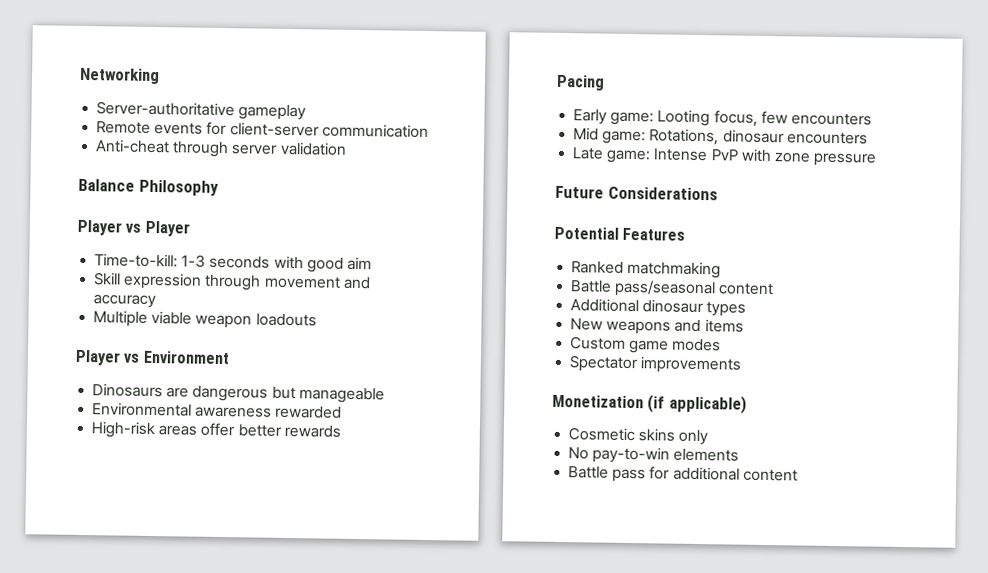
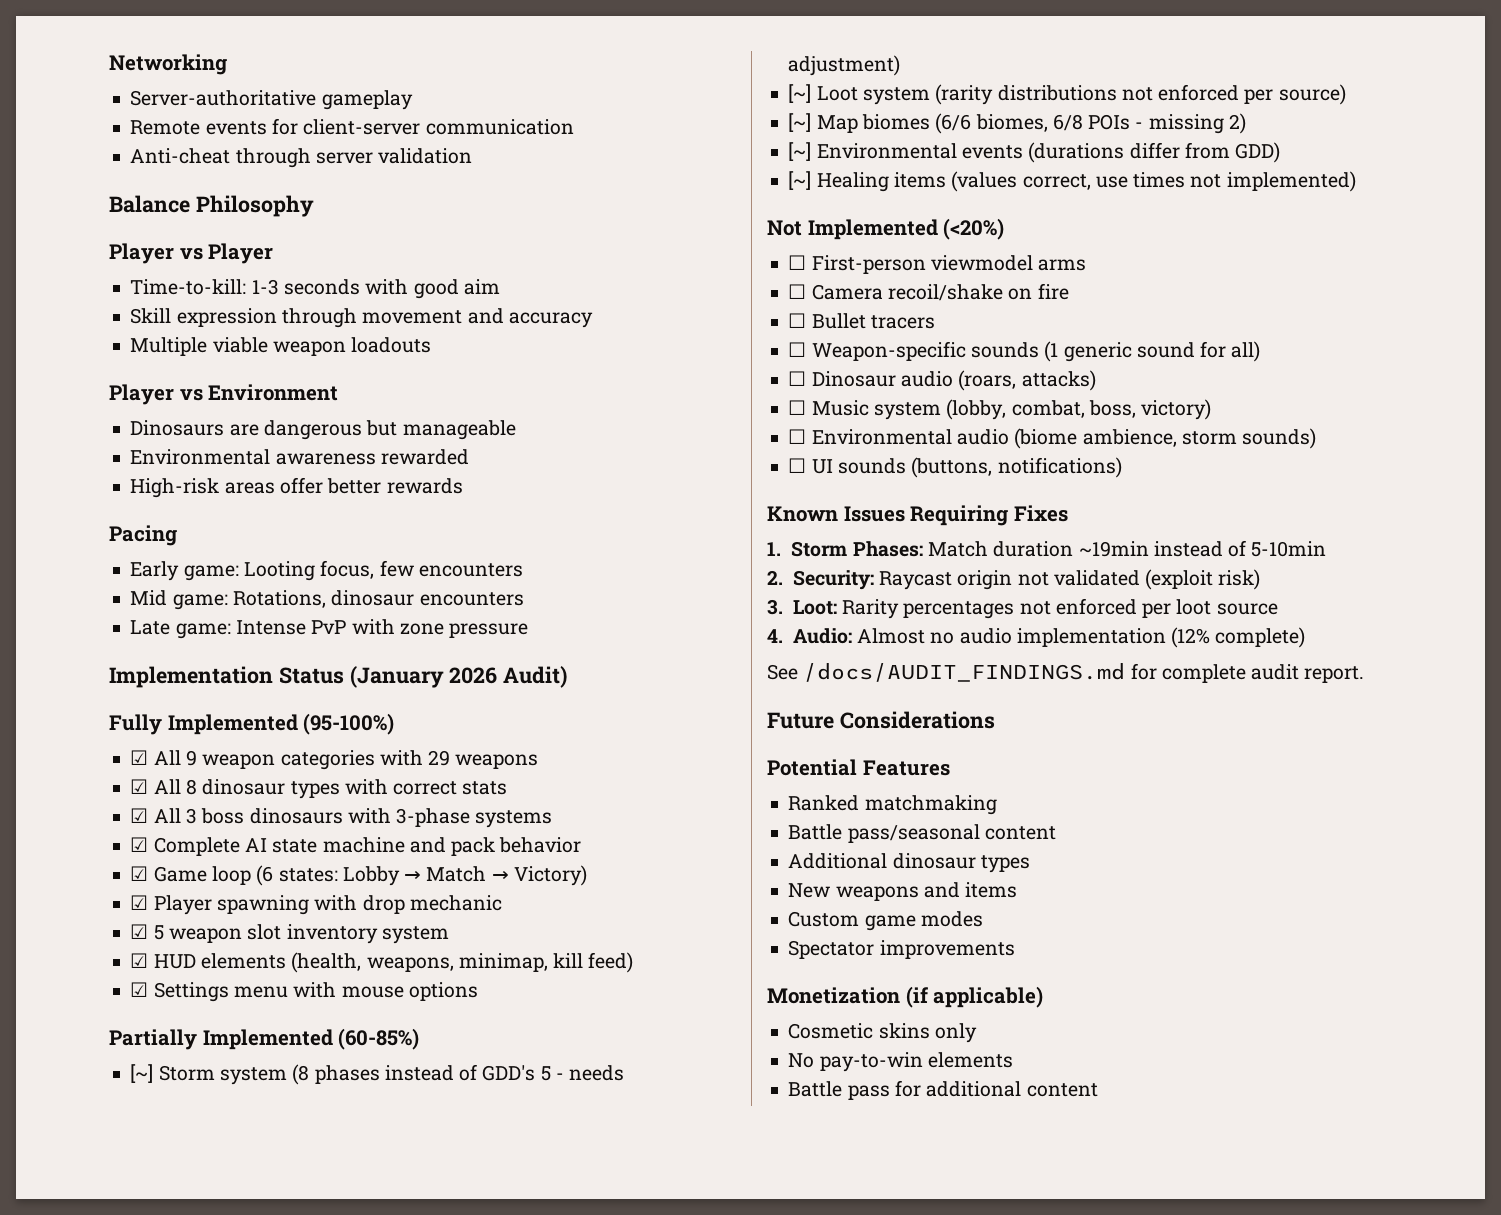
(877, 159) none -> [109,666,568,688] [109,713,395,735] [130,750,539,770] [130,779,508,799] [130,808,553,828] [130,837,582,856] [130,865,587,886] [130,895,502,915] [130,924,449,944] [130,952,634,973] [130,982,478,1002] [109,1028,420,1050] [130,1064,625,1085] [788,55,901,76] [788,84,1346,105] [788,113,1246,134] [788,142,1281,163] [788,171,1356,192] [767,218,1005,240] [788,255,1087,274] [788,283,1069,301] [788,313,935,329] [788,341,1261,362] [788,370,1096,391] [788,399,1212,420] [788,428,1317,449] [788,457,1122,478] [767,505,1068,526] [767,540,1327,557] [767,569,1261,590] [767,598,1278,619] [767,627,1306,648] [767,663,1365,683] // Implementation Status (January 2026 Audit) // Fully Implemented (95-100%) // ☑ All 9 weapon categories with 29 weapons // ☑ All 8 dinosaur types with correct stats // ☑ All 3 boss dinosaurs with 3-phase systems // ☑ Complete AI state machine and pack behavior // ☑ Game loop (6 states: Lobby → Match → Victory) // ☑ Player spawning with drop mechanic // ☑ 5 weapon slot inventory system // ☑ HUD elements (health, weapons, minimap, kill feed) // ☑ Settings menu with mouse options // Partially Implemented (60-85%) // [~] Storm system (8 phases instead of GDD's 5 - needs adjustment) // [~] Loot system (rarity distributions not enforced per source) // [~] Map biomes (6/6 biomes, 6/8 POIs - missing 2) // [~] Environmental events (durations differ from GDD) // [~] Healing items (values correct, use times not implemented) // Not Implemented (<20%) // ☐ First-person viewmodel arms // ☐ Camera recoil/shake on fire // ☐ Bullet tracers // ☐ Weapon-specific sounds (1 generic sound for all) // ☐ Dinosaur audio (roars, attacks) // ☐ Music system (lobby, combat, boss, victory) // ☐ Environmental audio (biome ambience, storm sounds) // ☐ UI sounds (buttons, notifications) // Known Issues Requiring Fixes // 1. Storm Phases: Match duration ~19min instead of 5-10min // 2. Security: Raycast origin not validated (exploit risk) // 3. Loot: Rarity percentages not enforced per loot source // 4. Audio: Almost no audio implementation (12% complete) // See /docs/AUDIT_FINDINGS.md for complete audit report.

